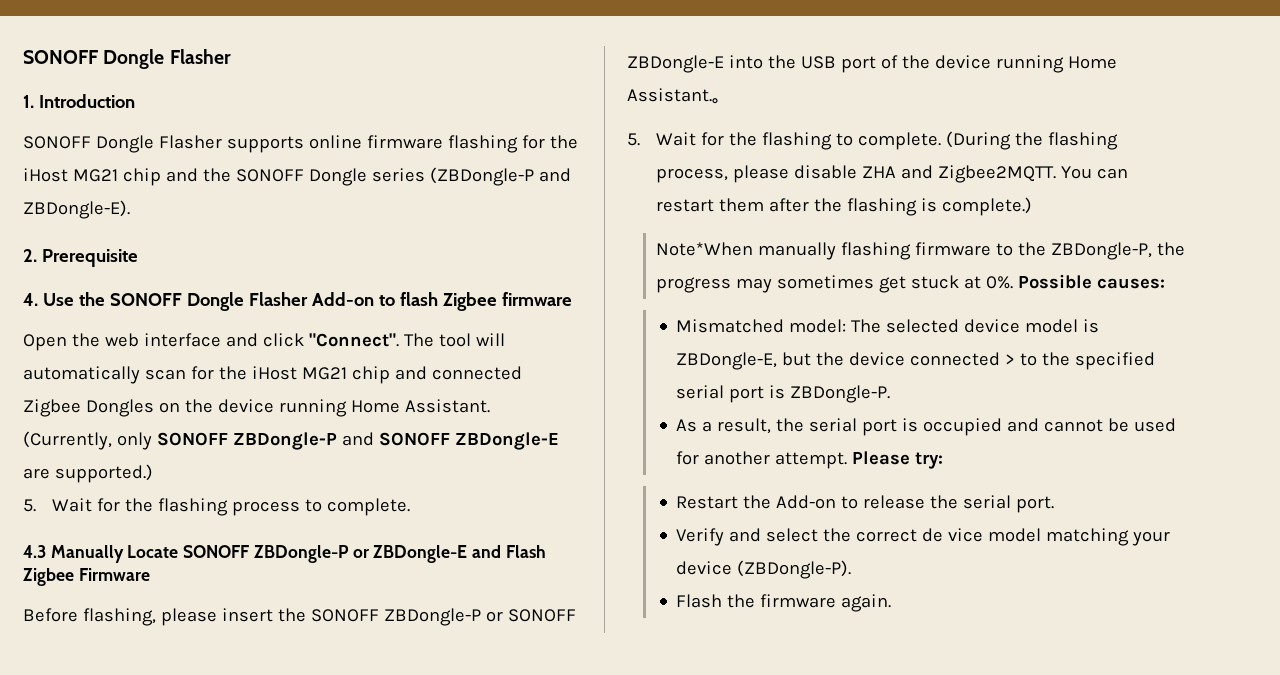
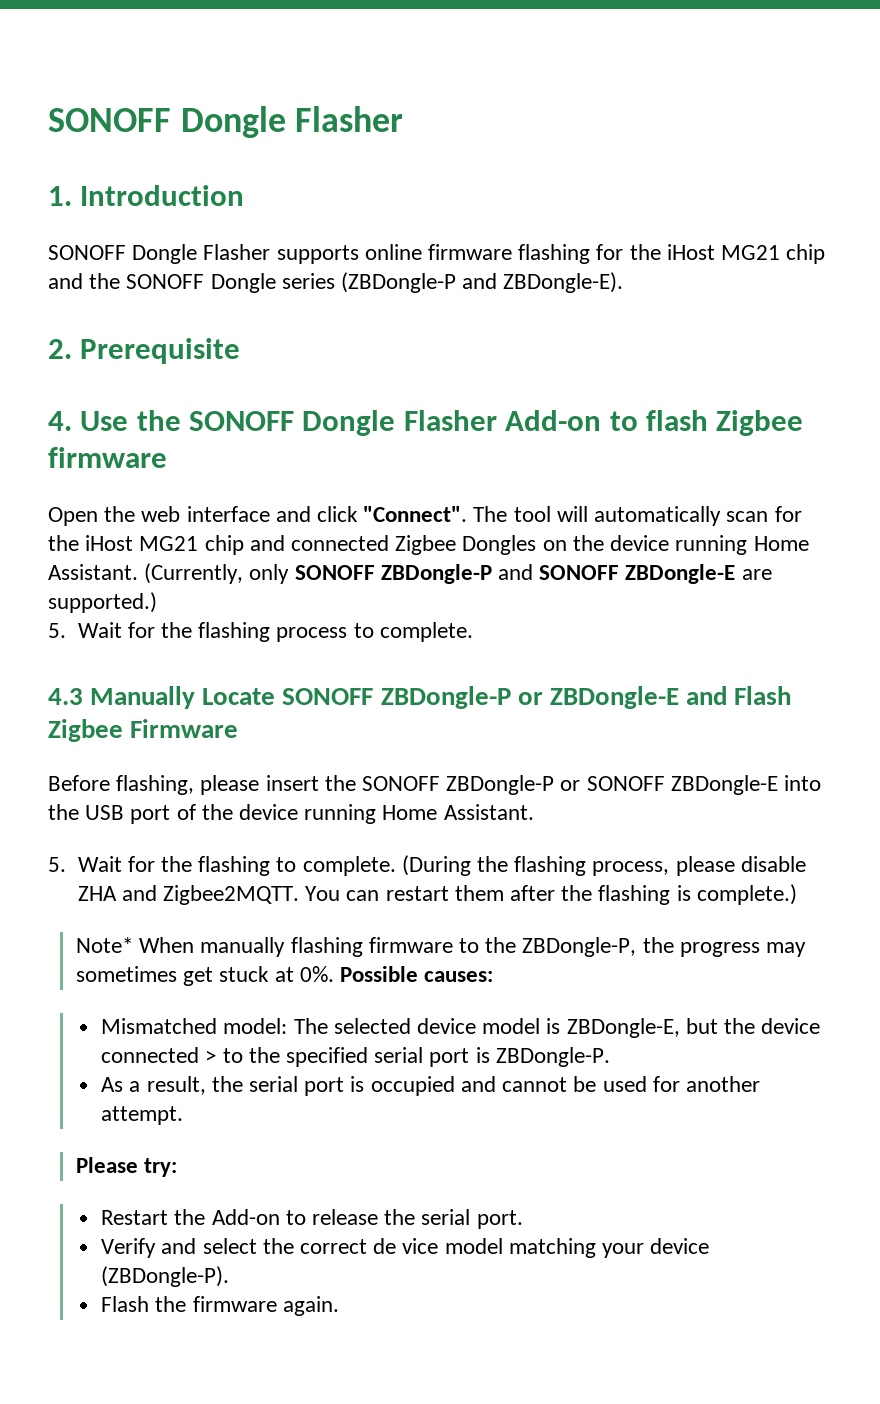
[712,98,731,104] 。 -> (534, 812) none
[656,242,754,256] Note*When -> [75,937,195,953] Note* When
(848, 460) none -> (184, 1115) //

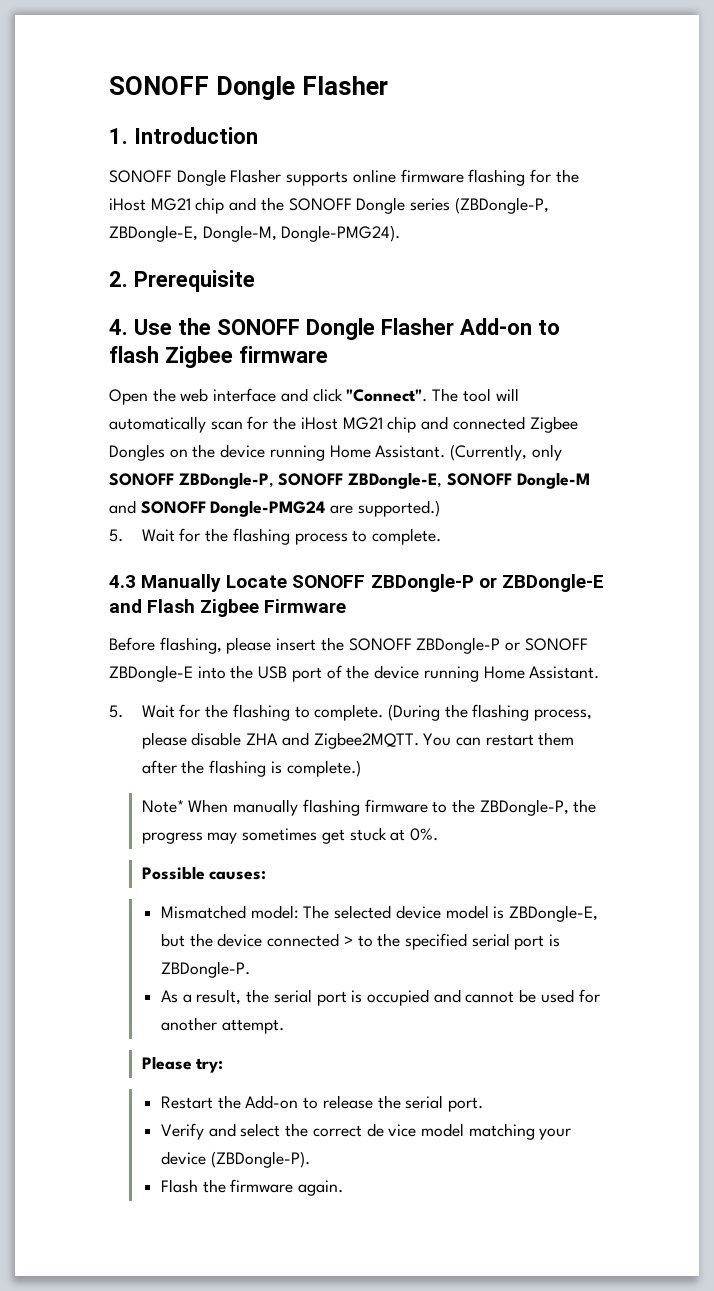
[341,272,624,293] (ZBDongle-P and ZBDongle-E). -> [454,197,549,214] [109,225,401,242] (ZBDongle-P, ZBDongle-E, Dongle-M, Dongle-PMG24).
[380,564,492,584] ZBDongle-P -> [178,472,590,489] ZBDongle-P, SONOFF ZBDongle-E, SONOFF Dongle-M
[625,564,736,584] ZBDongle-E -> [210,500,326,517] Dongle-PMG24
(334, 974) none -> (439, 834) //

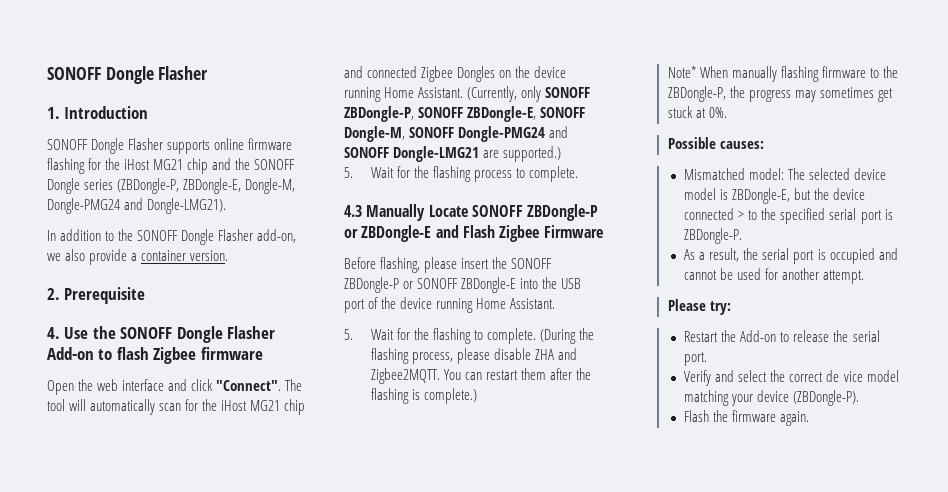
[281,225,401,242] Dongle-PMG24). -> [47,198,227,214] [47,229,297,245] [47,249,229,265] Dongle-PMG24 and Dongle-LMG21). // In addition to the SONOFF Dongle Flasher add-on, we also provide a container version.
[516,472,590,489] Dongle-M -> [344,126,546,142] Dongle-M, SONOFF Dongle-PMG24
[210,500,326,517] Dongle-PMG24 -> [393,146,480,162] Dongle-LMG21

